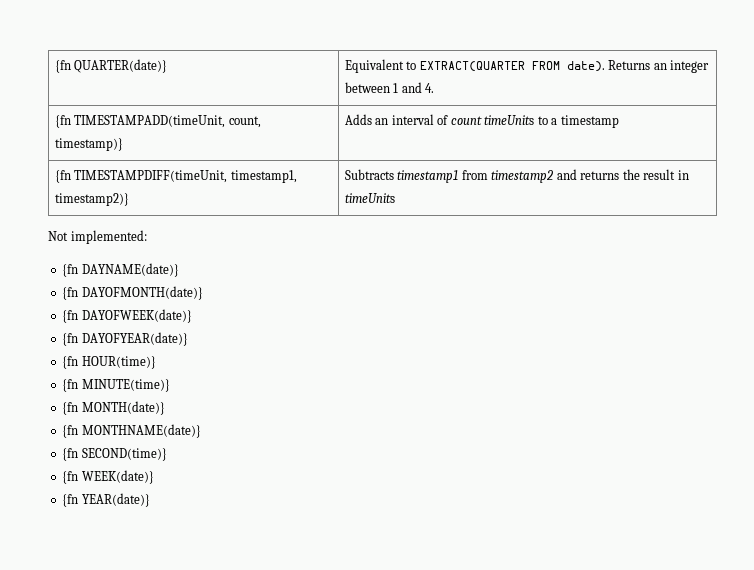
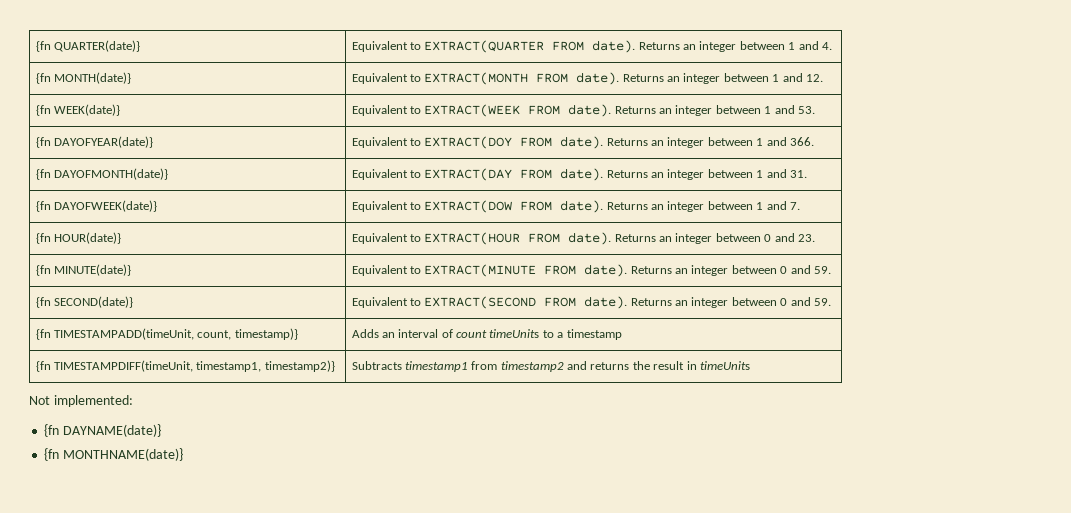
(435, 88) none -> [35,72,131,84] [351,72,823,85] [35,104,120,116] [351,104,815,117] [35,136,153,148] [351,136,814,149] [35,168,168,180] [351,168,807,181] [35,200,157,212] [351,200,800,213] [35,232,121,244] [351,232,815,245] [35,264,131,276] [351,264,831,277] [35,296,133,308] [351,296,831,309] // {fn MONTH(date)} | Equivalent to EXTRACT(MONTH FROM date). Returns an integer between 1 and 12. // {fn WEEK(date)} | Equivalent to EXTRACT(WEEK FROM date). Returns an integer between 1 and 53. // {fn DAYOFYEAR(date)} | Equivalent to EXTRACT(DOY FROM date). Returns an integer between 1 and 366. // {fn DAYOFMONTH(date)} | Equivalent to EXTRACT(DAY FROM date). Returns an integer between 1 and 31. // {fn DAYOFWEEK(date)} | Equivalent to EXTRACT(DOW FROM date). Returns an integer between 1 and 7. // {fn HOUR(date)} | Equivalent to EXTRACT(HOUR FROM date). Returns an integer between 0 and 23. // {fn MINUTE(date)} | Equivalent to EXTRACT(MINUTE FROM date). Returns an integer between 0 and 59. // {fn SECOND(date)} | Equivalent to EXTRACT(SECOND FROM date). Returns an integer between 0 and 59.
[81,286,203,300] [62,309,192,323] [62,332,188,346] [62,356,156,369] [62,379,170,392] [62,401,165,415] [62,424,201,438] [62,448,167,461] [62,470,154,484] [62,493,150,507] DAYOFMONTH(date)} // {fn DAYOFWEEK(date)} // {fn DAYOFYEAR(date)} // {fn HOUR(time)} // {fn MINUTE(time)} // {fn MONTH(date)} // {fn MONTHNAME(date)} // {fn SECOND(time)} // {fn WEEK(date)} // {fn YEAR(date)} -> [63,448,184,461] MONTHNAME(date)}

